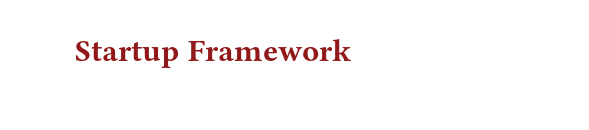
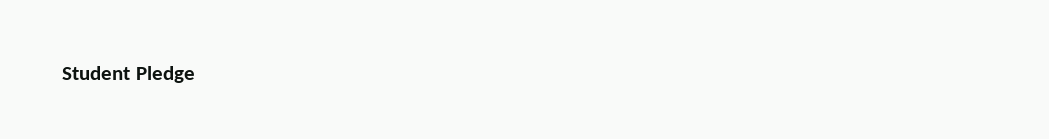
[75,39,352,68] Startup Framework -> [62,66,195,83] Student Pledge

